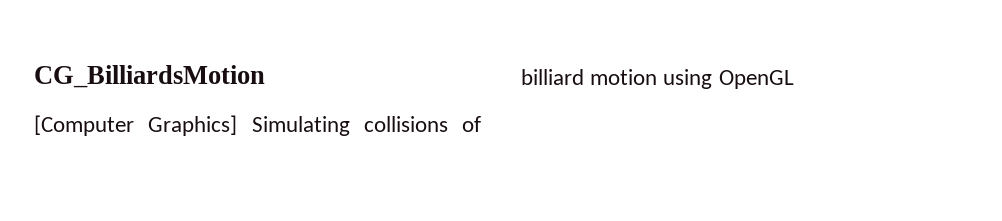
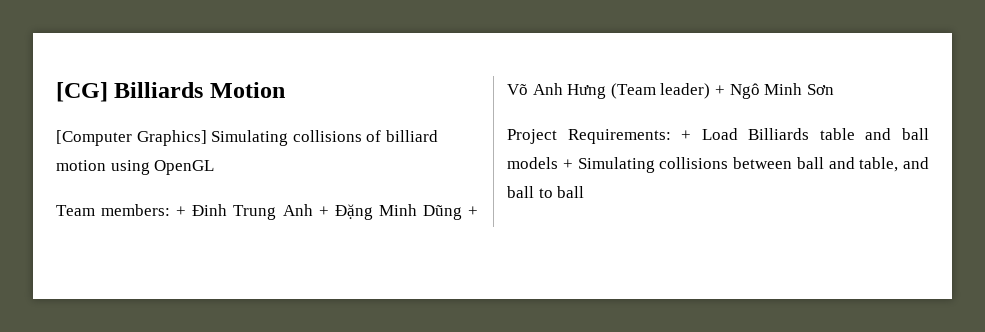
[34,65,265,88] CG_BilliardsMotion -> [56,82,285,102] [CG] Billiards Motion
(794, 79) none -> [56,204,479,220] [507,83,834,99] [507,128,929,144] [507,157,929,173] [507,186,585,198] // Team members: + Đinh Trung Anh + Đặng Minh Dũng + Võ Anh Hưng (Team leader) + Ngô Minh Sơn // Project Requirements: + Load Billiards table and ball models + Simulating collisions between ball and table, and ball to ball

